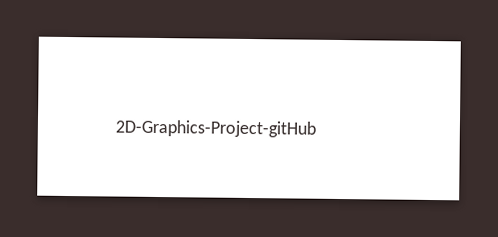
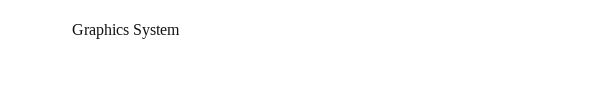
[115,119,316,138] 2D-Graphics-Project-gitHub -> [72,24,181,39] Graphics System

